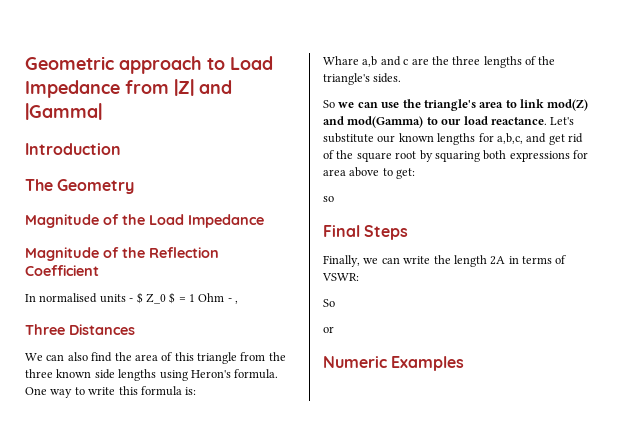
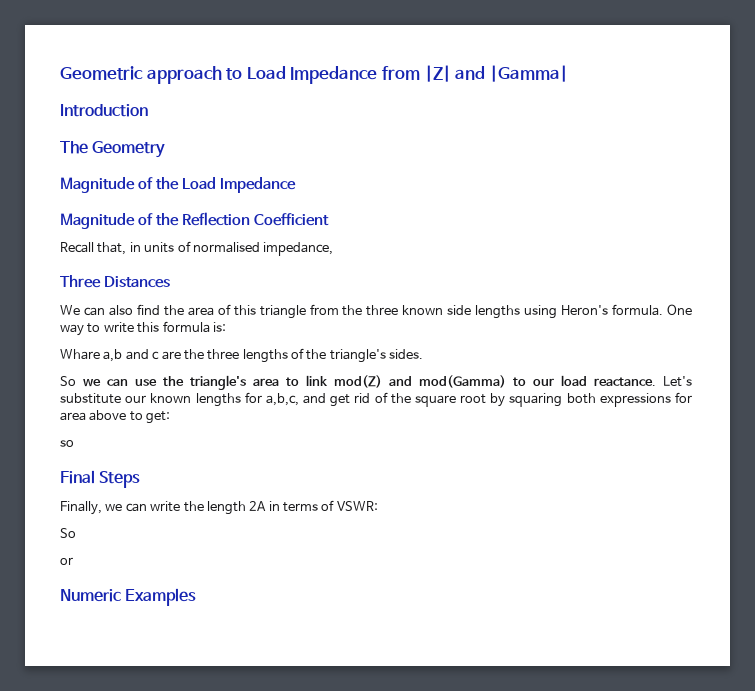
[25,292,239,304] In normalised units - $ Z_0 $ = 1 Ohm - , -> [60,241,334,256] Recall that, in units of normalised impedance,

